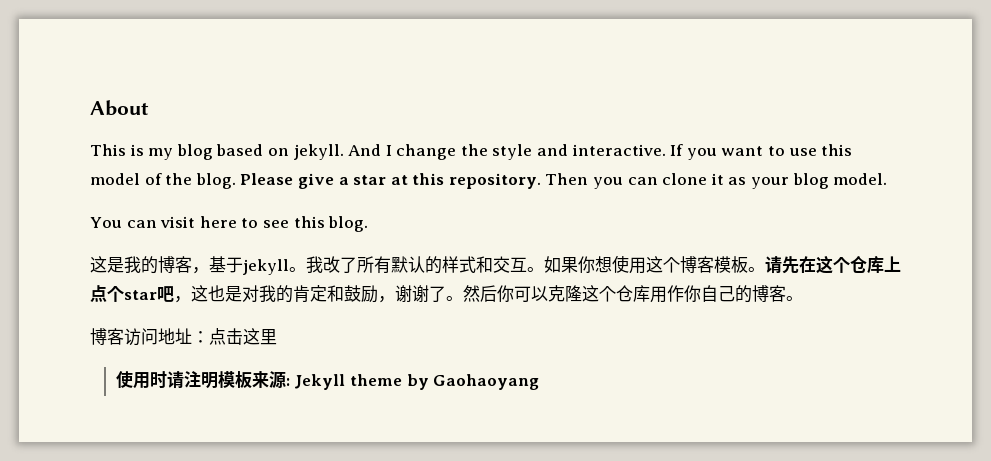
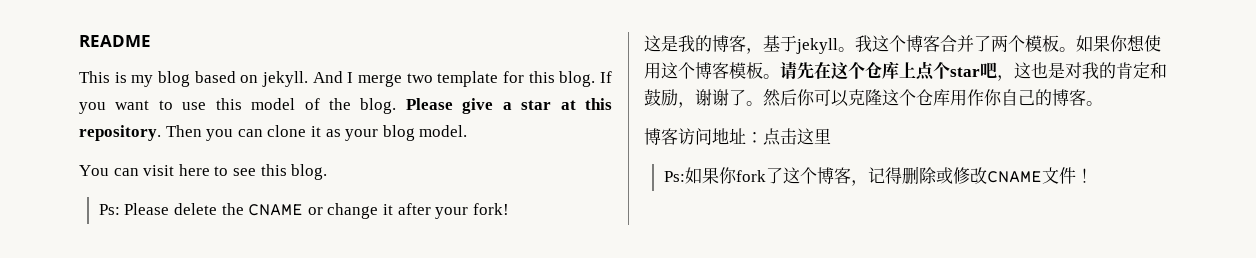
[90,100,149,116] About -> [79,35,151,47] README
[396,144,666,160] change the style and interactive. -> [358,71,596,87] merge two template for this blog.
(369, 224) none -> [98,203,509,219] // Ps: Please delete the CNAME or change it after your fork!
[323,256,527,274] 改了所有默认的样式和交互 -> [872,35,1059,52] 这个博客合并了两个模板
[115,371,540,390] 使用时请注明模板来源: Jekyll theme by Gaohaoyang -> [663,166,1093,186] Ps:如果你fork了这个博客，记得删除或修改CNAME文件！

